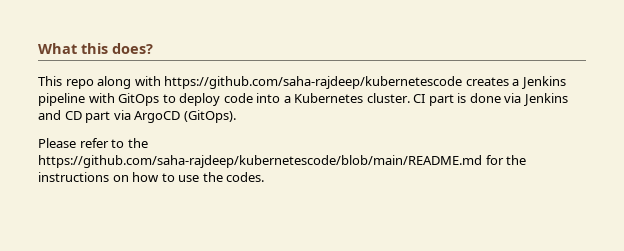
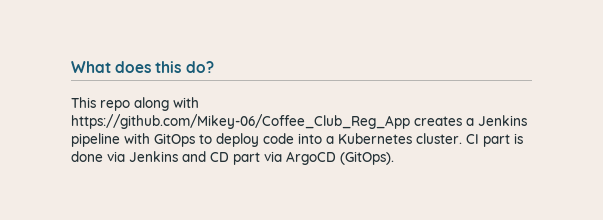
[81,43,153,54] this does? -> [115,61,214,73] does this do?
[164,76,463,89] https://github.com/saha-rajdeep/kubernetescode -> [71,114,410,129] https://github.com/Mikey-06/Coffee_Club_Reg_App
[38,138,148,148] [38,155,527,168] [38,172,265,182] // Please refer to the https://github.com/saha-rajdeep/kubernetescode/blob/main/README.md for the instructions on how to use the codes. -> (394, 158) none

